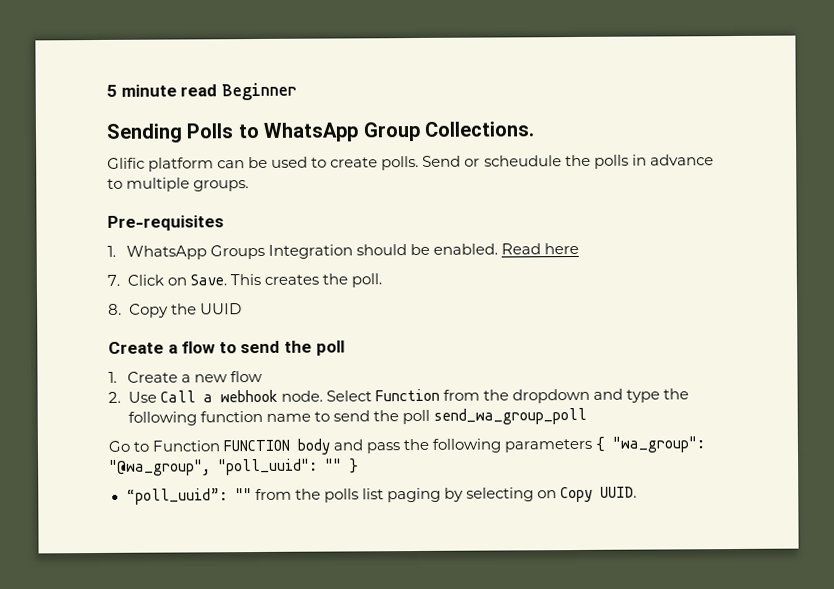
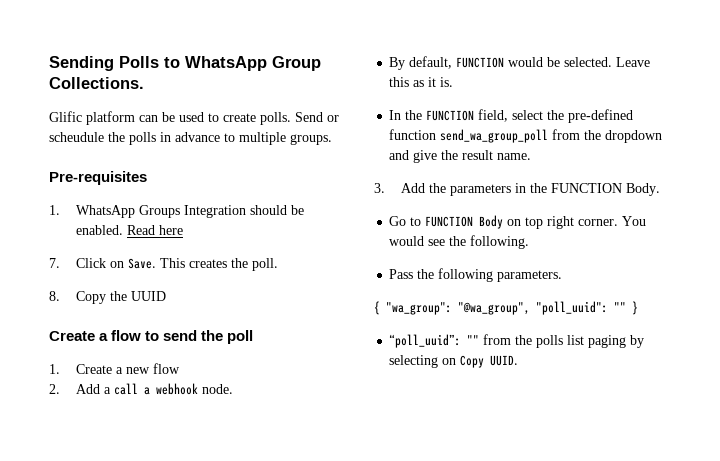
[106,82,297,101] 5 minute read Beginner // -> (49, 63) none
[127,390,196,403] Use Call -> [76,383,139,395] Add a call
[325,388,689,404] [127,407,587,426] [108,438,593,455] Select Function from the dropdown and type the following function name to send the poll send_wa_group_poll // Go to Function FUNCTION body and pass the following parameters -> [389,56,651,70] [389,77,454,87] [389,109,634,123] [389,129,663,143] [389,150,532,163] [374,183,661,196] [389,215,647,229] [389,235,530,249] [389,268,563,282] // By default, FUNCTION would be selected. Leave this as it is. // In the FUNCTION field, select the pre-defined function send_wa_group_poll from the dropdown and give the result name. // 3. Add the parameters in the FUNCTION Body. // Go to FUNCTION Body on top right corner. You would see the following. // Pass the following parameters. //

